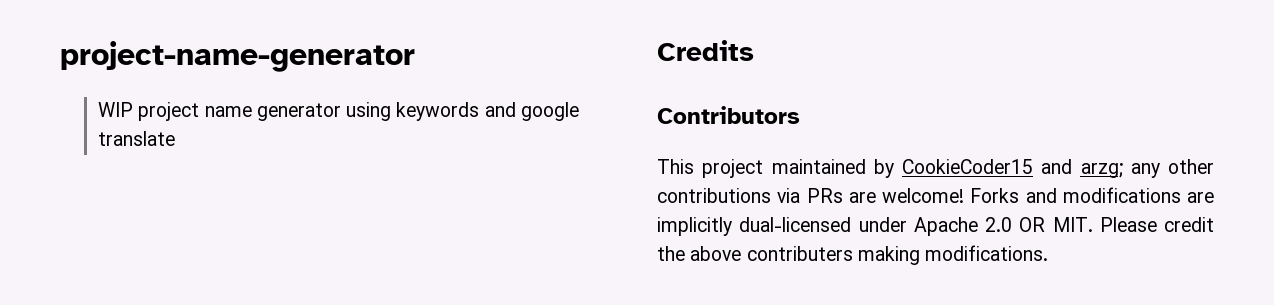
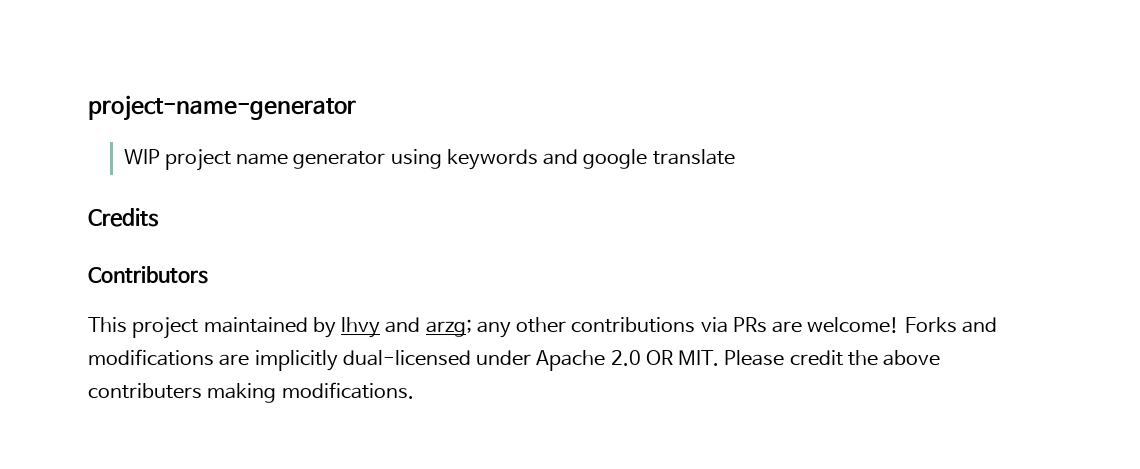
[902,159,1033,174] CookieCoder15 -> [341,317,381,338] lhvy

